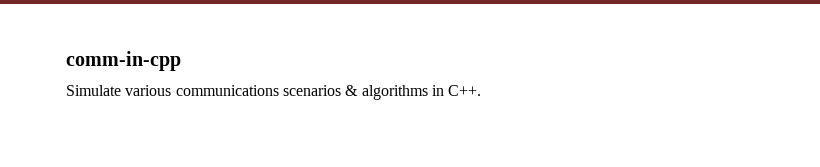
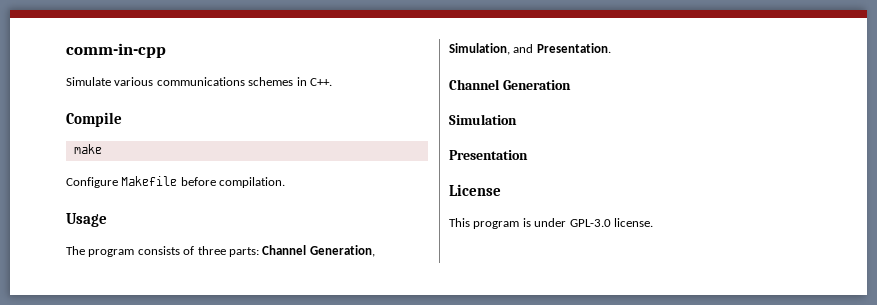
[282,85,428,100] scenarios & algorithms -> [248,77,294,86] schemes
(482, 90) none -> [66,112,122,127] [73,144,102,154] [66,176,286,188] [66,213,107,227] [66,245,375,257] [449,43,611,55] [449,79,571,90] [449,114,517,125] [449,150,528,160] [449,184,501,196] [449,218,653,229] // Compile // make // Configure Makefile before compilation. // Usage // The program consists of three parts: Channel Generation, Simulation, and Presentation. // Channel Generation // Simulation // Presentation // License // This program is under GPL-3.0 license.

